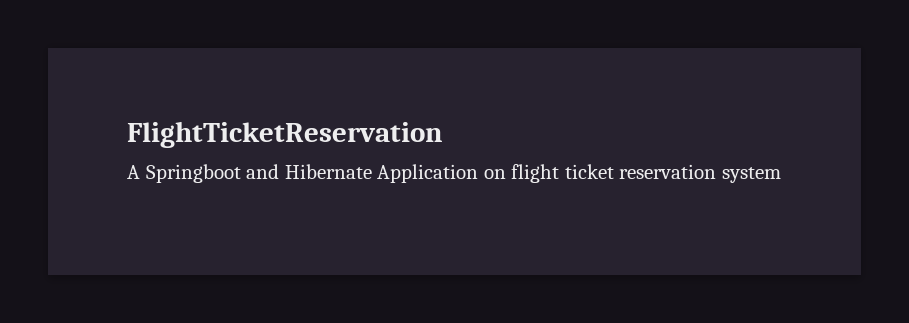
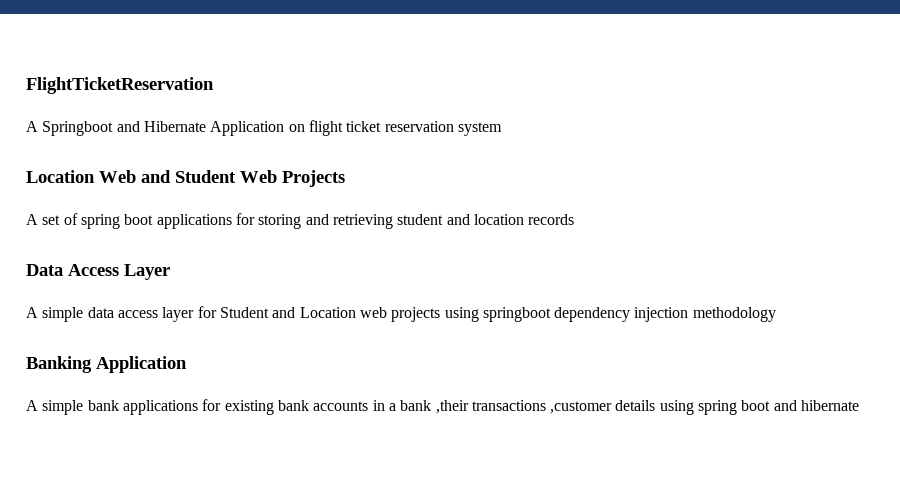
(781, 175) none -> [26,170,345,187] [26,213,575,229] [26,264,170,280] [26,306,776,322] [26,356,187,373] [26,399,860,415] // Location Web and Student Web Projects // A set of spring boot applications for storing and retrieving student and location records // Data Access Layer // A simple data access layer for Student and Location web projects using springboot dependency injection methodology // Banking Application // A simple bank applications for existing bank accounts in a bank ,their transactions ,customer details using spring boot and hibernate

